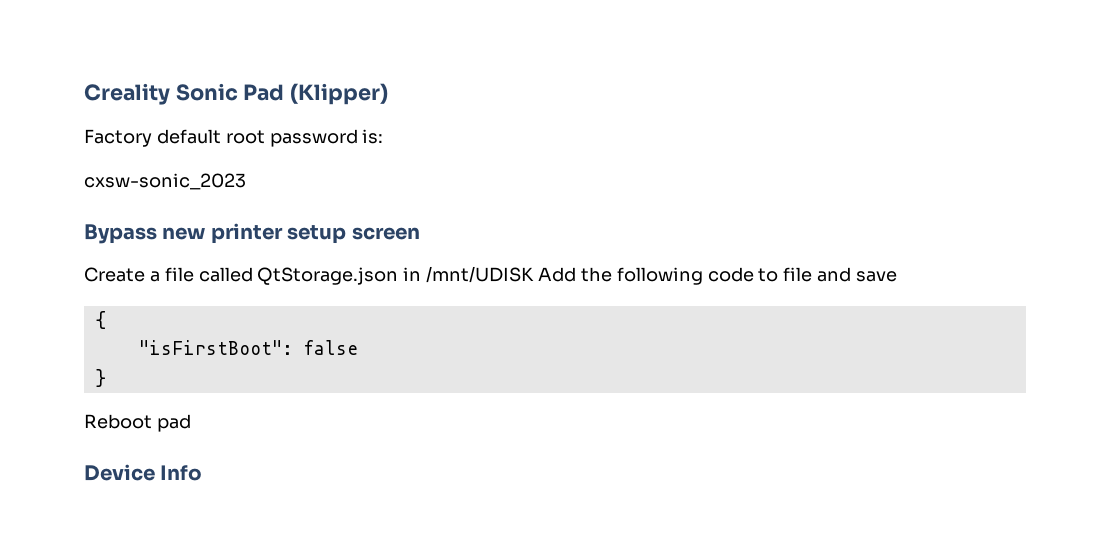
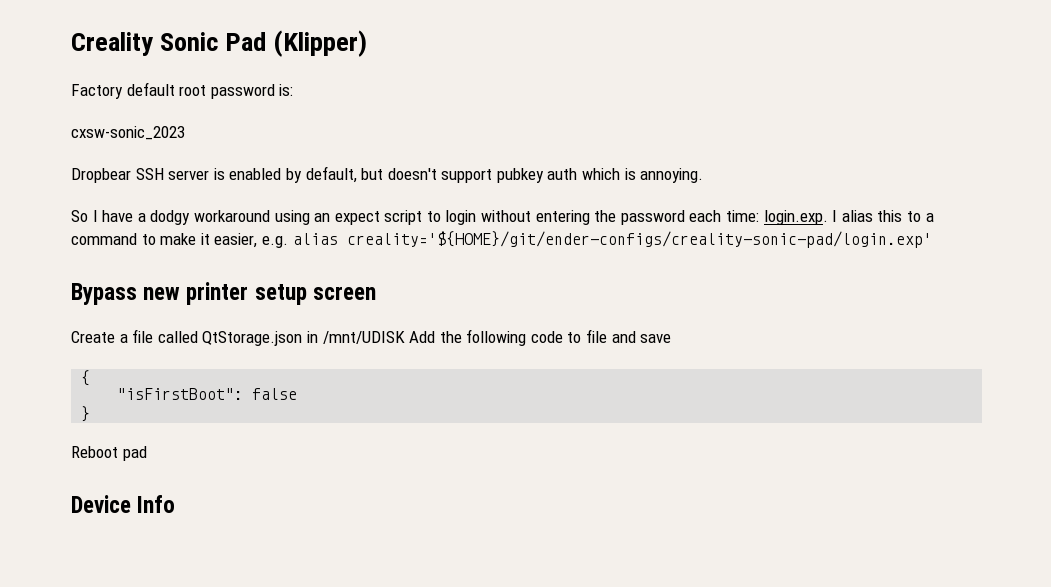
(246, 181) none -> [71,166,704,183] [71,210,934,225] [71,231,932,248] // Dropbear SSH server is enabled by default, but doesn't support pubkey auth which is annoying. // So I have a dodgy workaround using an expect script to login without entering the password each time: login.exp. I alias this to a command to make it easier, e.g. alias creality='${HOME}/git/ender-configs/creality-sonic-pad/login.exp'

